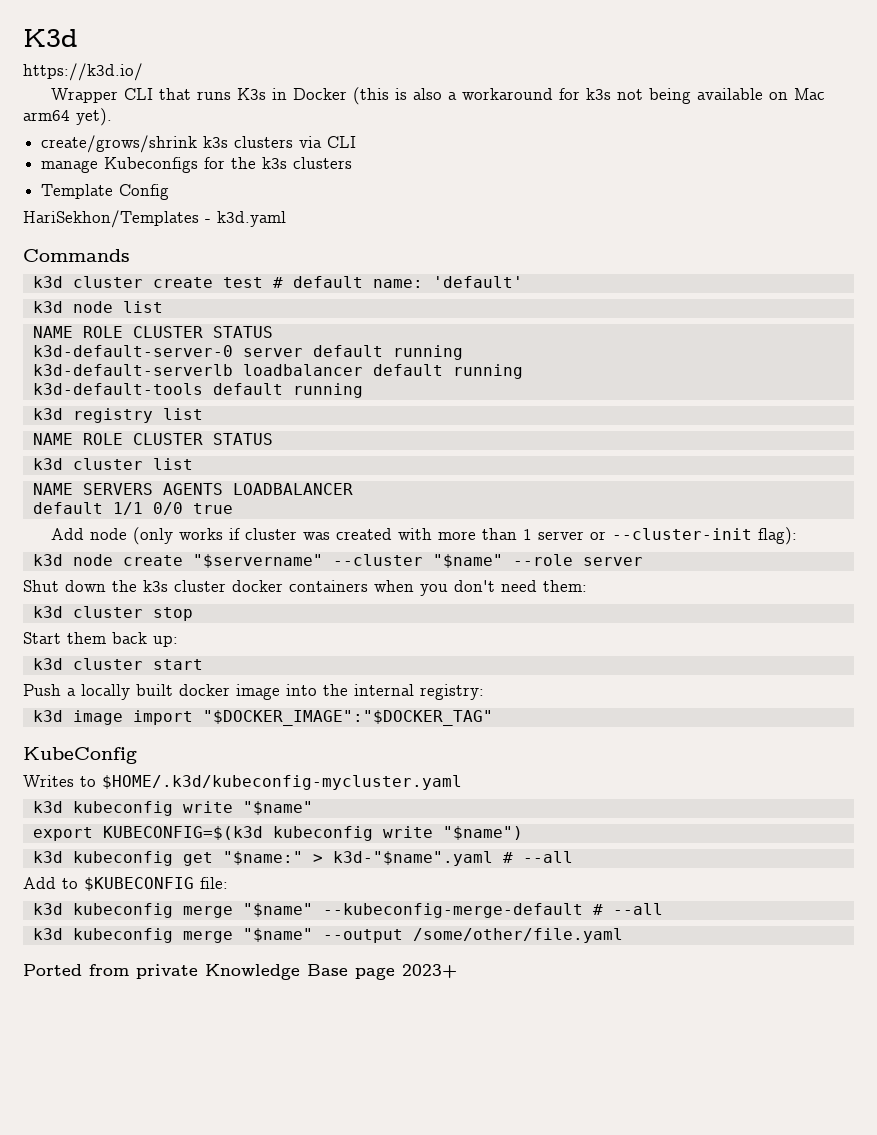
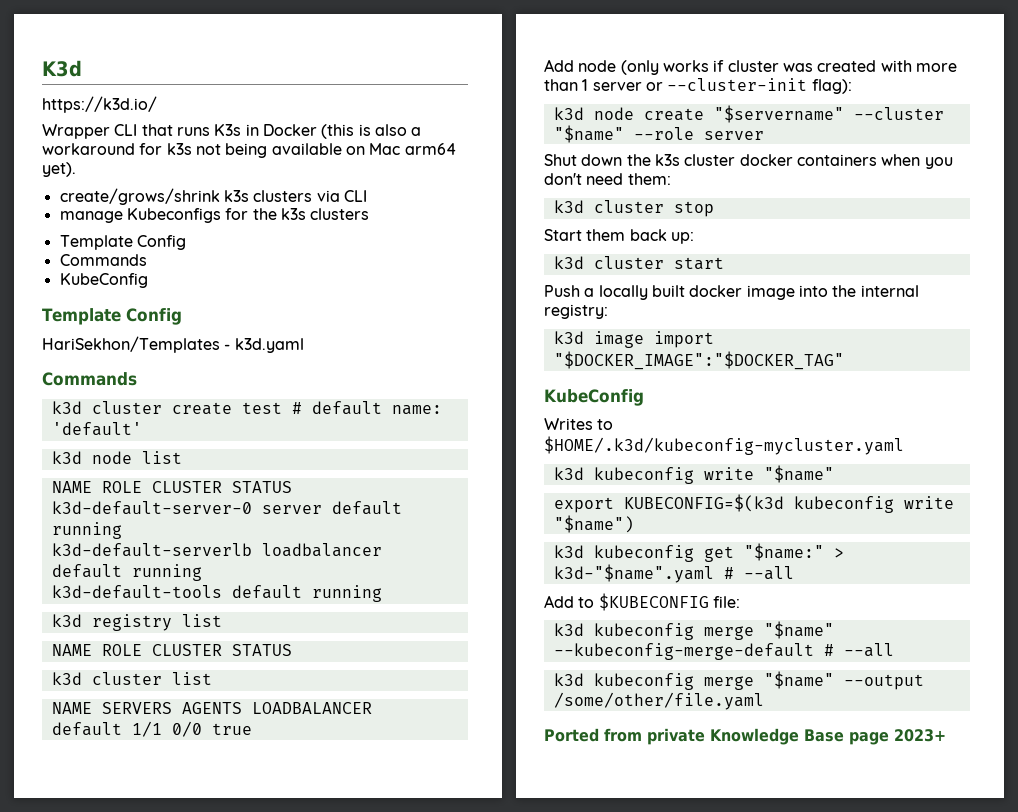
(170, 192) none -> [59,254,147,266] [59,273,148,288] [42,308,182,325] // Commands // KubeConfig // Template Config

